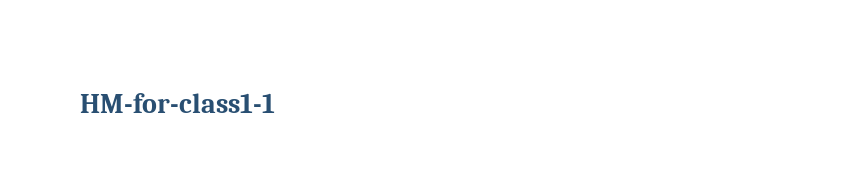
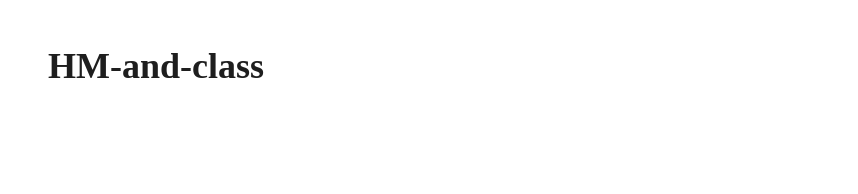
[80,93,275,113] HM-for-class1-1 -> [48,53,264,78] HM-and-class

